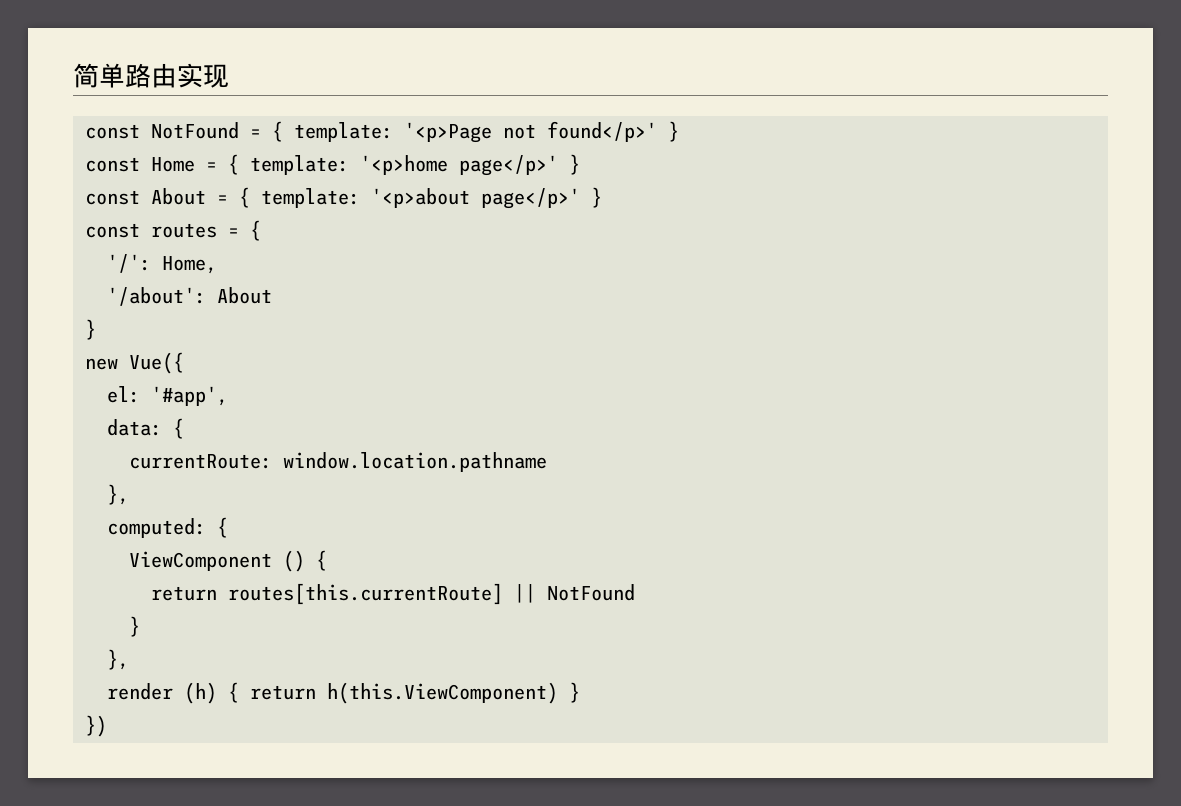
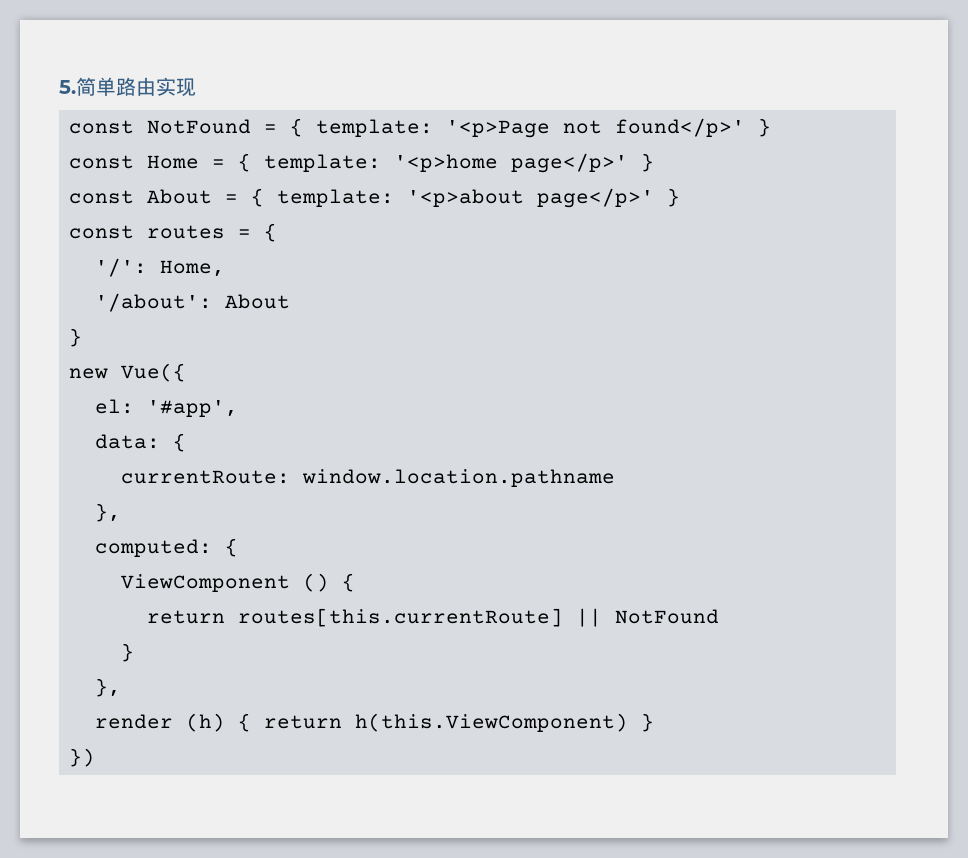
(73, 75) none -> [59,80,76,94] 5.

